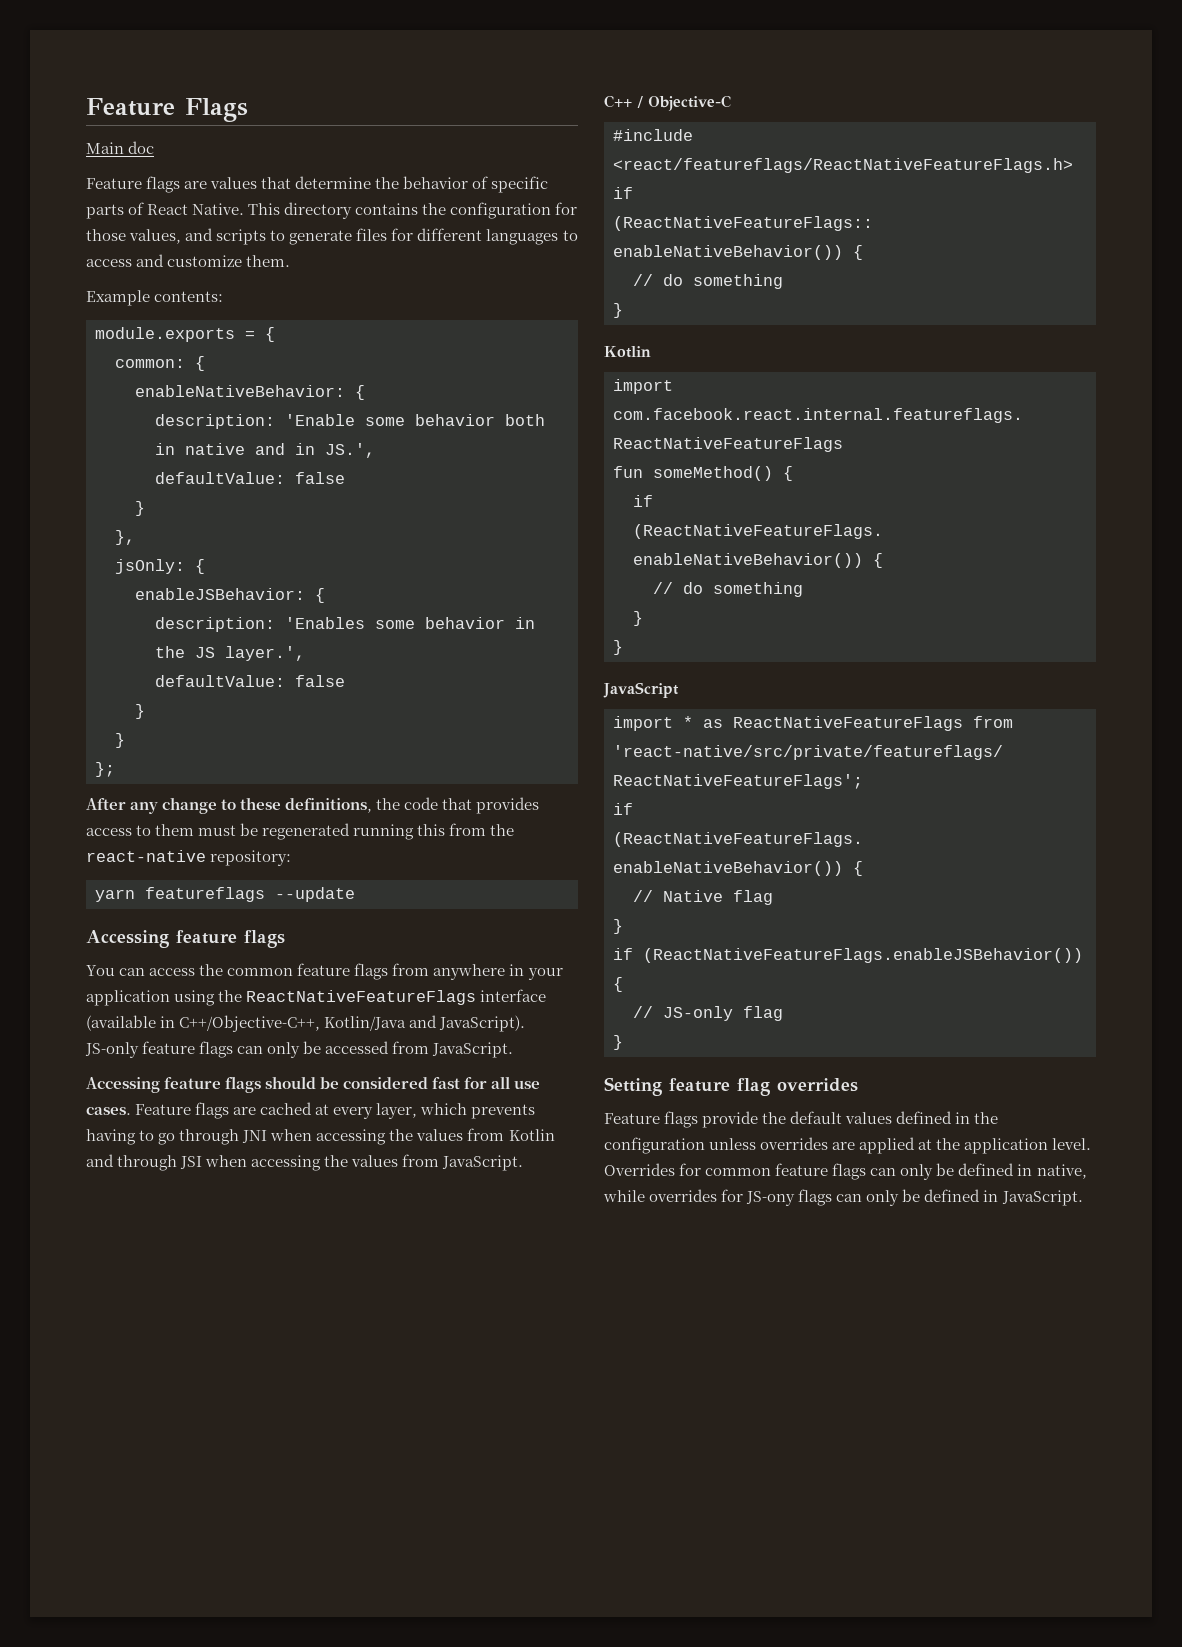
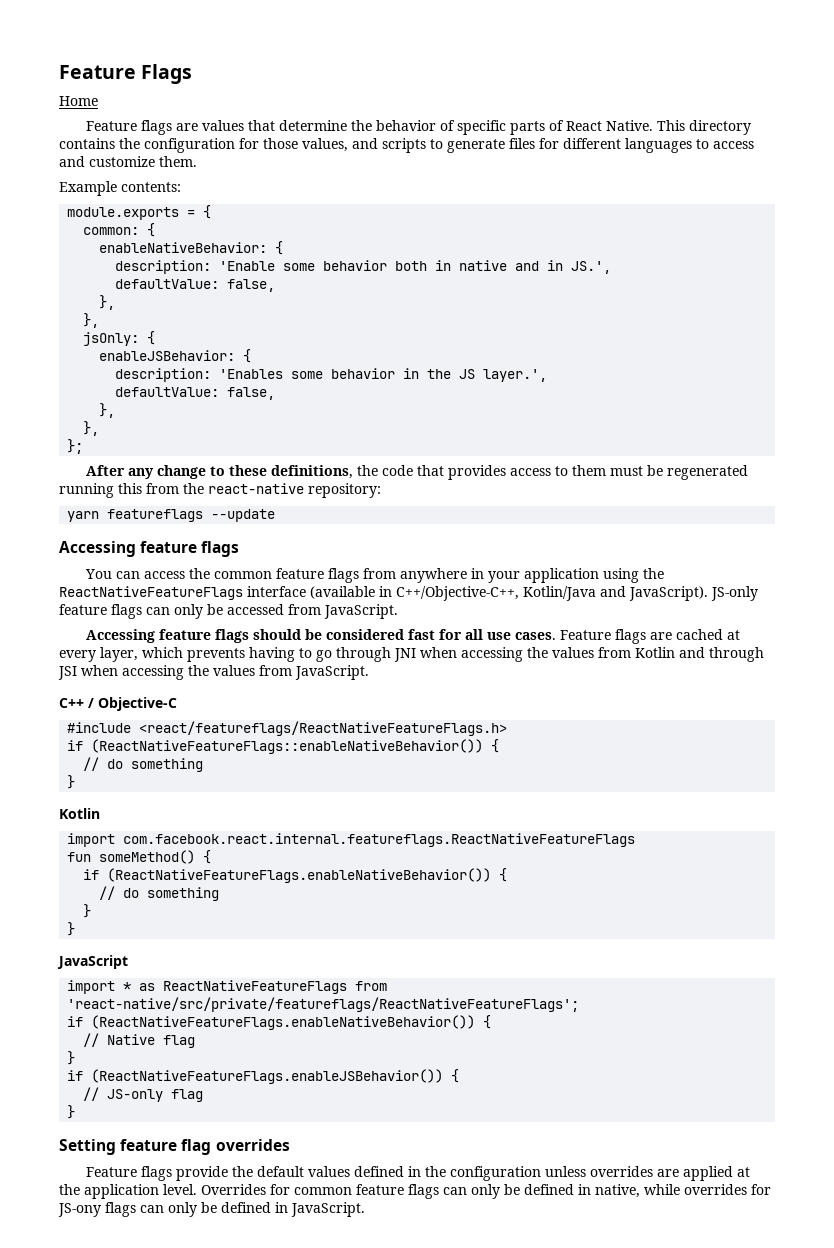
[86,141,155,154] Main doc -> [59,96,98,106] Home
[295,472,345,484] [135,501,145,516] false // } -> [227,279,276,292] [99,295,116,310] false, // },
[295,675,345,687] [135,704,145,719] [115,733,125,748] false // } // } -> [227,387,276,400] [99,403,116,418] [83,421,100,436] false, // }, // },

